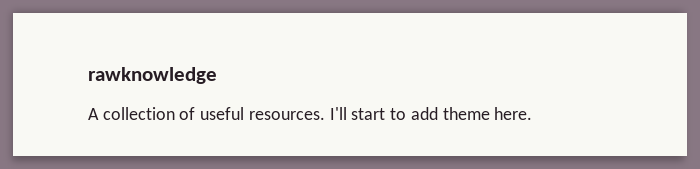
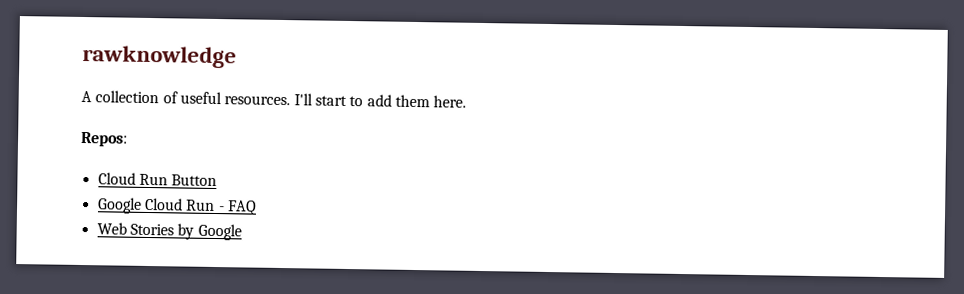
[442,107,490,120] theme -> [394,94,430,108] them
(533, 113) none -> [80,131,128,147] [97,172,218,187] [96,197,257,215] [96,222,242,241] // Repos: // Cloud Run Button // Google Cloud Run - FAQ // Web Stories by Google

